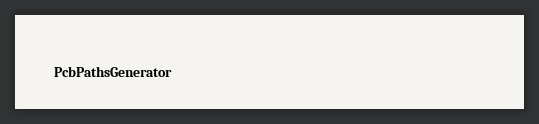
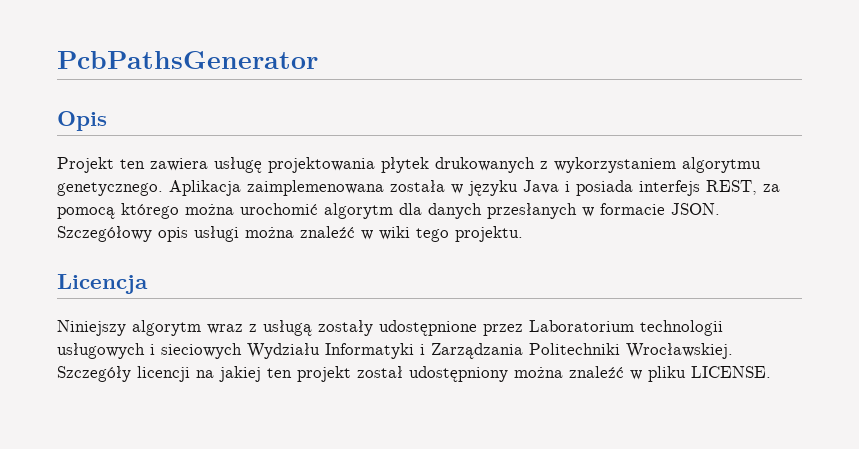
(172, 71) none -> [57,111,107,131] [57,157,761,173] [57,180,780,196] [57,203,720,219] [57,226,523,242] [57,274,148,294] [57,320,723,336] [57,343,733,359] [57,366,771,382] // Opis // Projekt ten zawiera usługę projektowania płytek drukowanych z wykorzystaniem algorytmu genetycznego. Aplikacja zaimplemenowana została w języku Java i posiada interfejs REST, za pomocą którego można urochomić algorytm dla danych przesłanych w formacie JSON. Szczegółowy opis usługi można znaleźć w wiki tego projektu. // Licencja // Niniejszy algorytm wraz z usługą zostały udostępnione przez Laboratorium technologii usługowych i sieciowych Wydziału Informatyki i Zarządzania Politechniki Wrocławskiej. Szczegóły licencji na jakiej ten projekt został udostępniony można znaleźć w pliku LICENSE.

